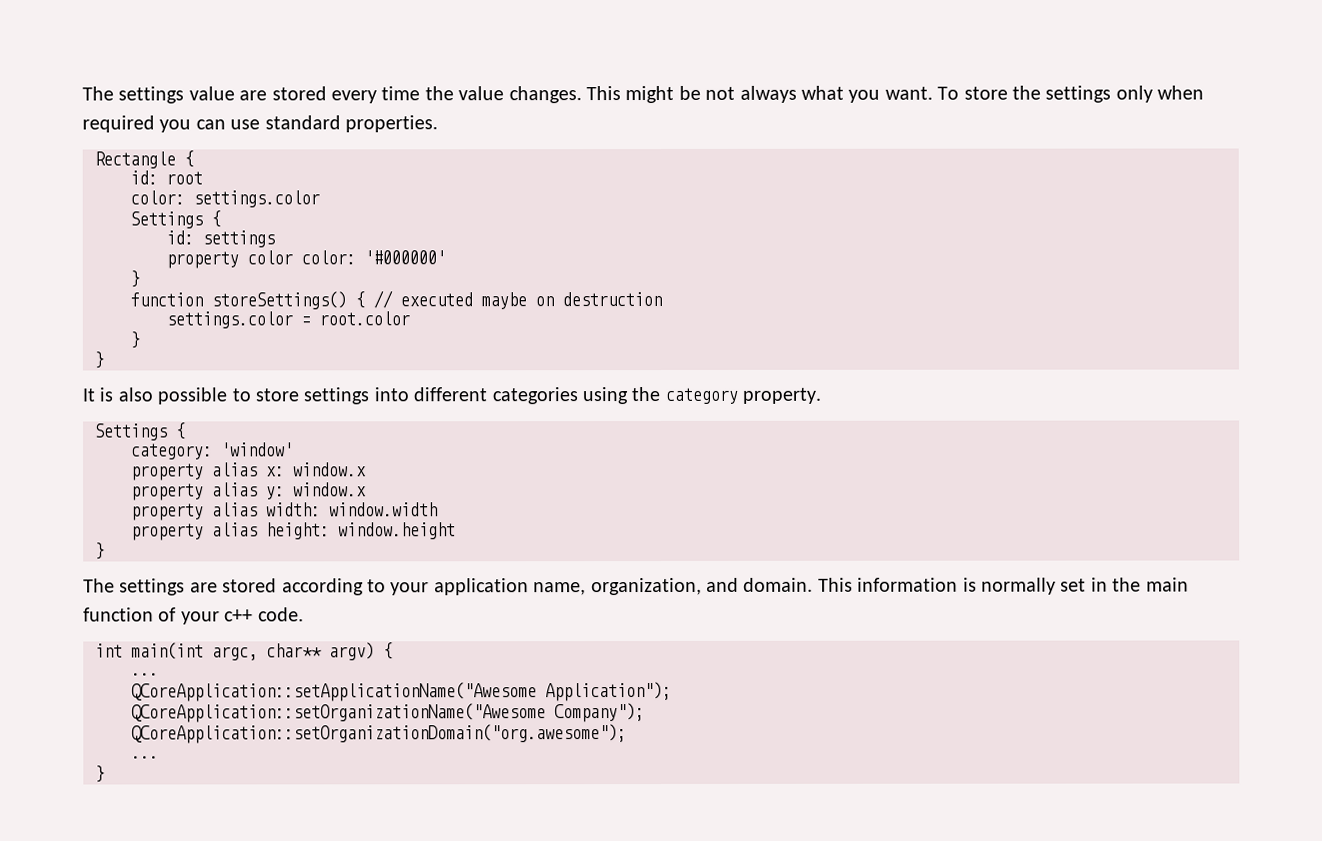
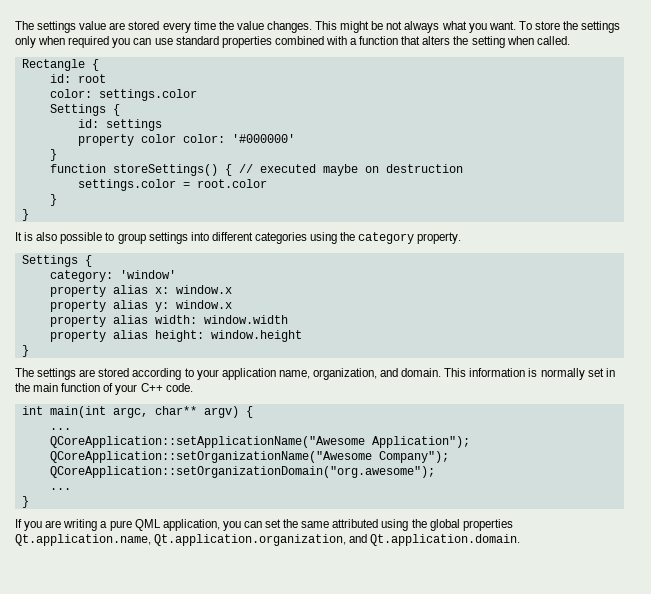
[345,115,438,133] properties. -> [221,36,570,48] properties combined with a function that alters the setting when called.
[255,388,299,402] store -> [117,233,146,244] group
[224,609,254,622] c++ -> [140,383,163,392] C++
(105, 774) none -> [15,519,513,531] [15,534,521,546] // If you are writing a pure QML application, you can set the same attributed using the global properties Qt.application.name, Qt.application.organization, and Qt.application.domain.

